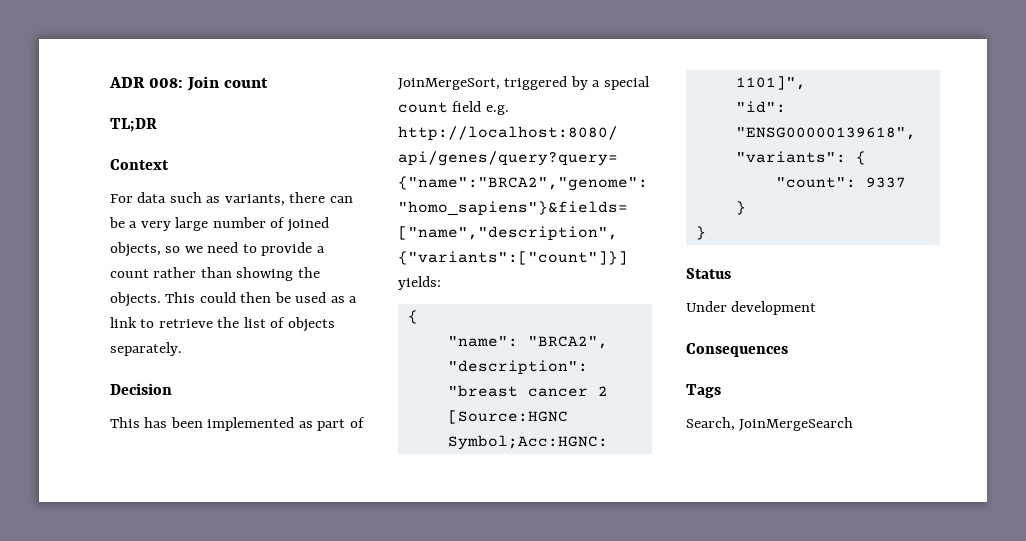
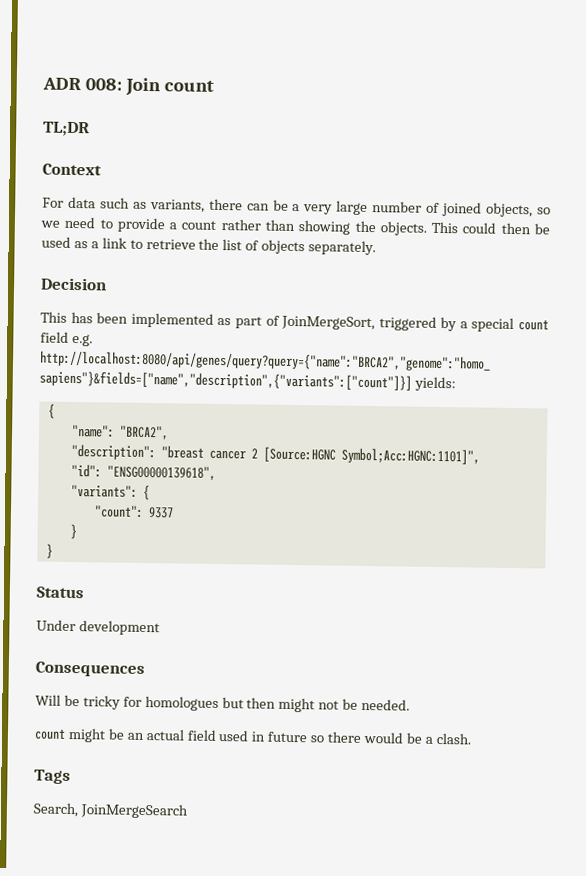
(788, 350) none -> [35,694,411,713] [34,727,471,745] // Will be tricky for homologues but then might not be needed. // count might be an actual field used in future so there would be a clash.

